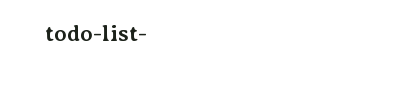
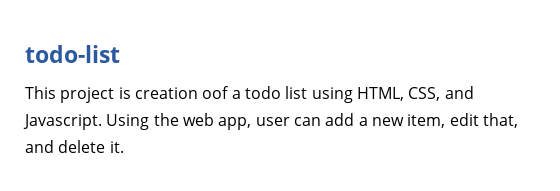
[45,25,147,41] todo-list- -> [25,45,120,63] [25,86,474,103] [23,113,518,130] [25,140,124,153] todo-list // This project is creation oof a todo list using HTML, CSS, and Javascript. Using the web app, user can add a new item, edit that, and delete it.

